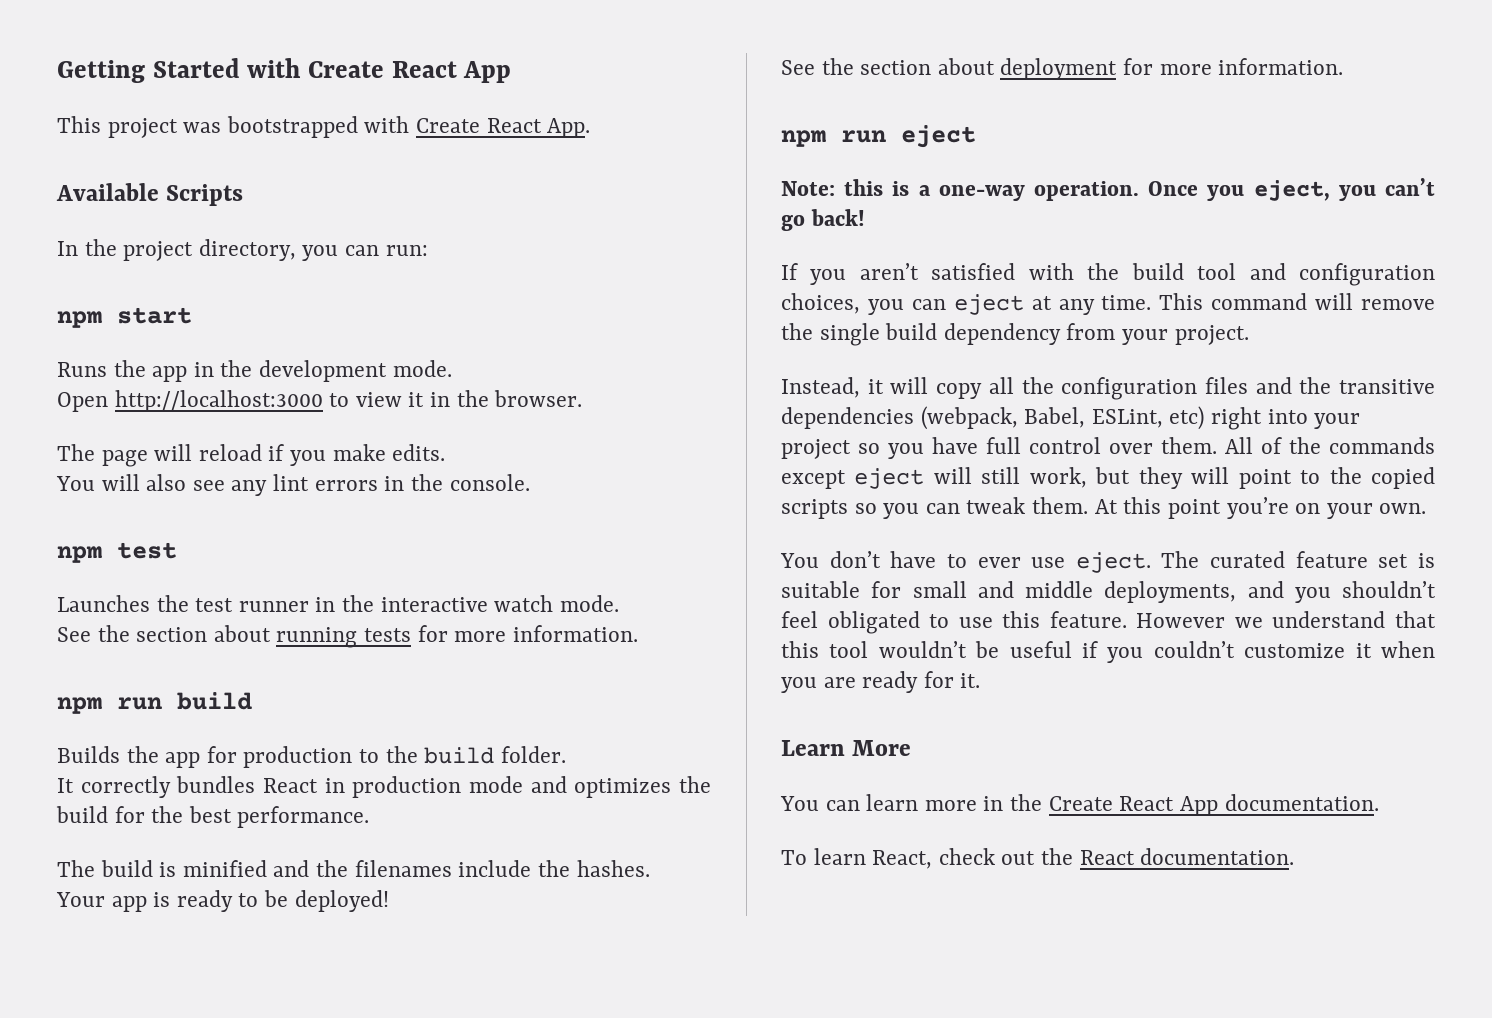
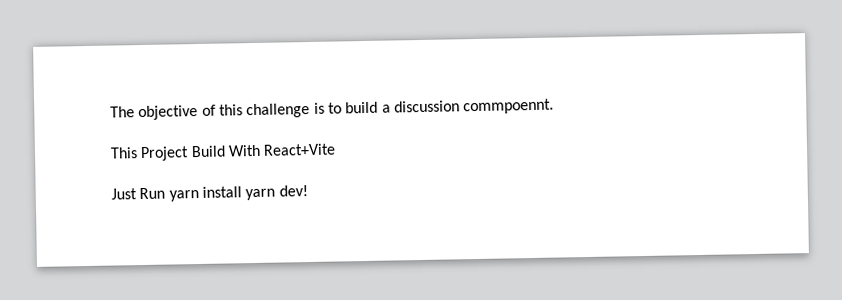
[57,58,512,83] [57,116,591,138] [56,183,244,206] [57,239,428,261] [57,307,192,328] [57,360,452,382] [57,390,583,412] [57,444,446,467] [56,474,530,496] [57,542,177,563] [57,595,619,612] [57,625,638,648] [57,692,252,714] [57,746,566,768] [57,776,711,798] [56,806,370,828] [57,860,650,877] [56,890,389,912] [781,58,1344,80] [781,125,976,148] [781,178,1435,201] [781,209,865,231] [781,263,1435,286] [781,293,1435,315] [781,323,1249,346] [781,377,1435,400] [781,406,1361,430] [781,437,1435,459] [781,467,1435,489] [781,497,1427,519] [780,551,1435,573] [781,581,1436,603] [781,611,1436,634] [781,641,1435,663] [781,671,981,693] [781,740,912,756] [780,794,1379,816] [781,848,1295,869] Getting Started with Create React App // This project was bootstrapped with Create React App. // Available Scripts // In the project directory, you can run: // npm start // Runs the app in the development mode. // Open http://localhost:3000 to view it in the browser. // The page will reload if you make edits. // You will also see any lint errors in the console. // npm test // Launches the test runner in the interactive watch mode. // See the section about running tests for more information. // npm run build // Builds the app for production to the build folder. // It correctly bundles React in production mode and optimizes the build for the best performance. // The build is minified and the filenames include the hashes. // Your app is ready to be deployed! // See the section about deployment for more information. // npm run eject // Note: this is a one-way operation. Once you eject, you can’t go back! // If you aren’t satisfied with the build tool and configuration choices, you can eject at any time. This command will remove the single build dependency from your project. // Instead, it will copy all the configuration files and the transitive dependencies (webpack, Babel, ESLint, etc) right into your project so you have full control over them. All of the commands except eject will still work, but they will point to the copied scripts so you can tweak them. At this point you’re on your own. // You don’t have to ever use eject. The curated feature set is suitable for small and middle deployments, and you shouldn’t feel obligated to use this feature. However we understand that this tool wouldn’t be useful if you couldn’t customize it when you are ready for it. // Learn More // You can learn more in the Create React App documentation. // To learn React, check out the React documentation. -> [110,98,555,121] [110,143,337,162] [111,185,308,202] The objective of this challenge is to build a discussion commpoennt. // This Project Build With React+Vite // Just Run yarn install yarn dev!

